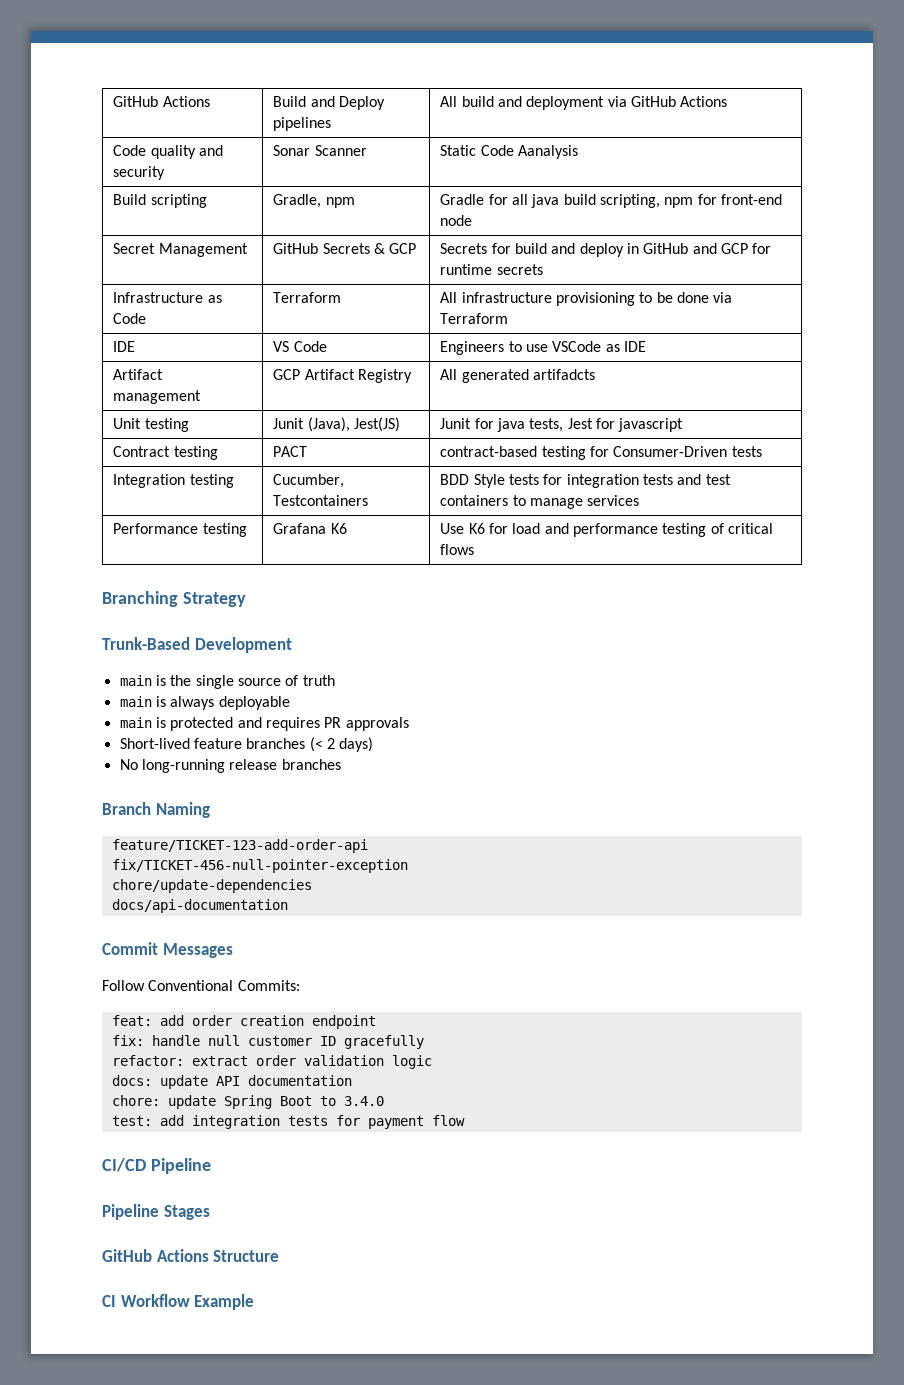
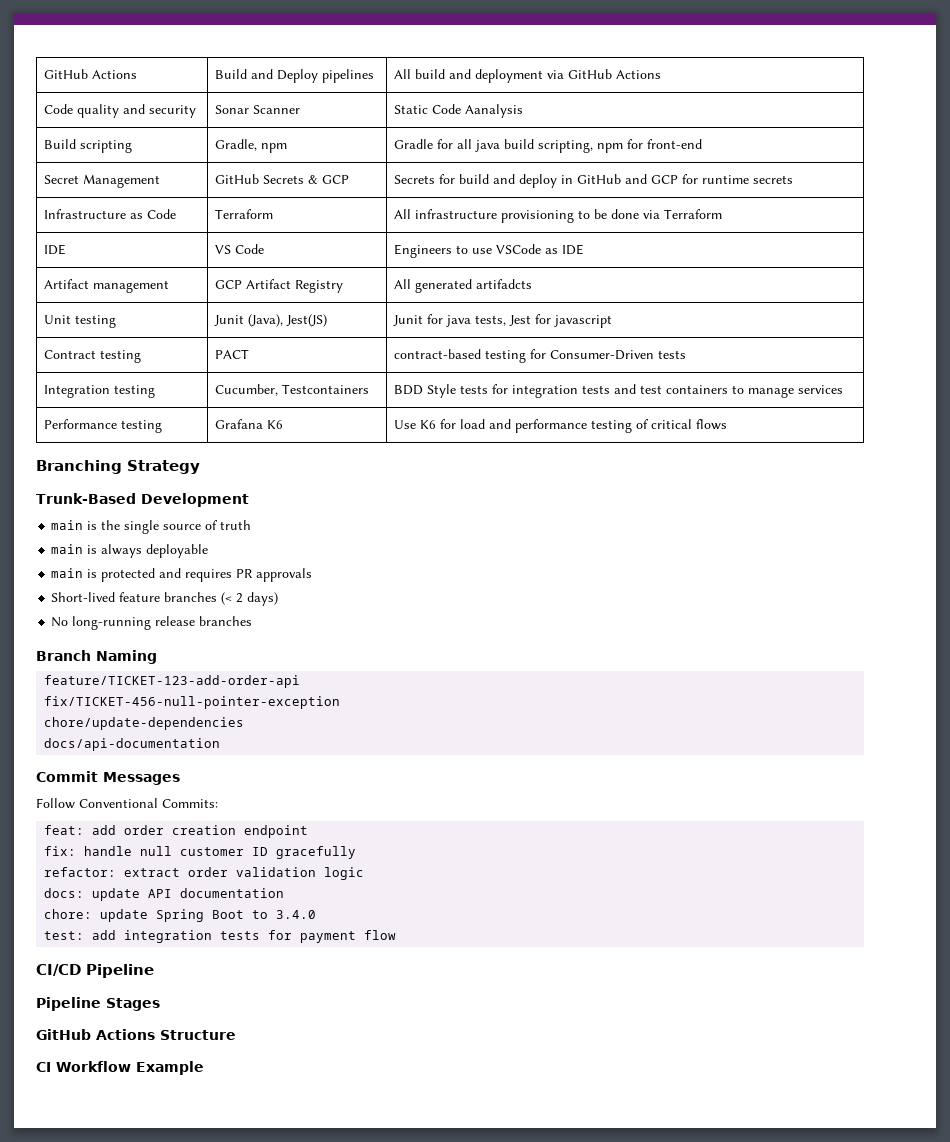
[440,215,473,226] node -> (702, 144) none

